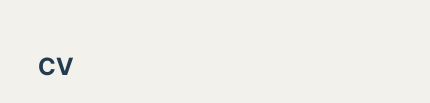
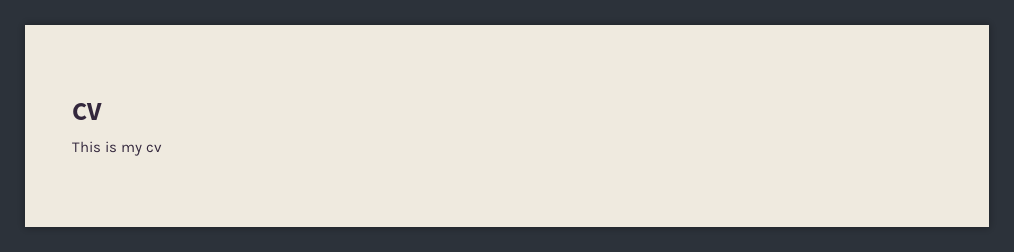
(74, 66) none -> [72,141,163,156] // This is my cv

